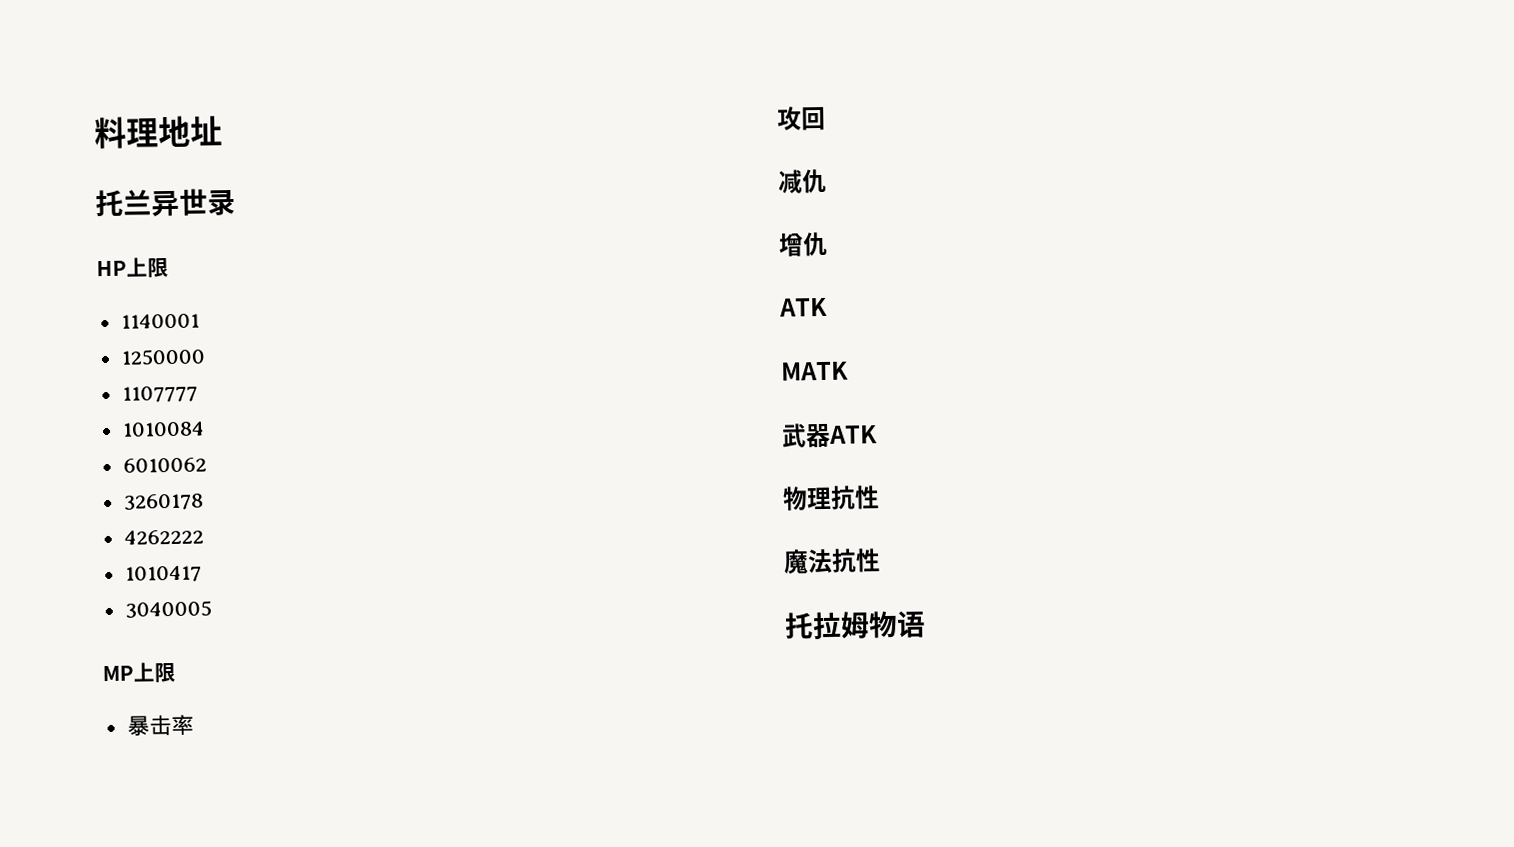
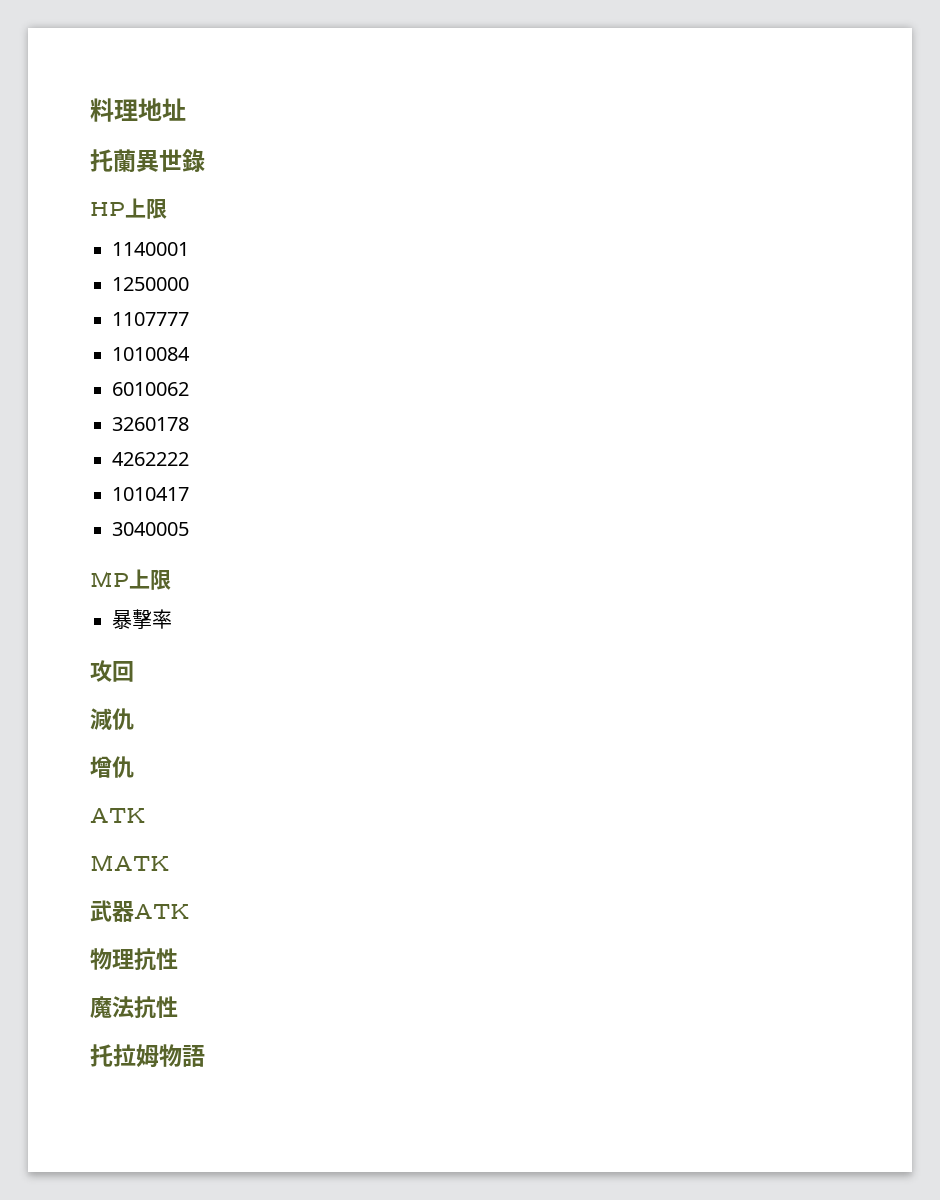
[123,188,236,217] 兰异世录 -> [113,149,205,172] 蘭異世錄
[148,715,172,736] 击 -> [132,609,152,630] 擊
[778,169,803,194] 减 -> [90,708,112,730] 減
[896,610,926,638] 语 -> [182,1045,205,1067] 語

